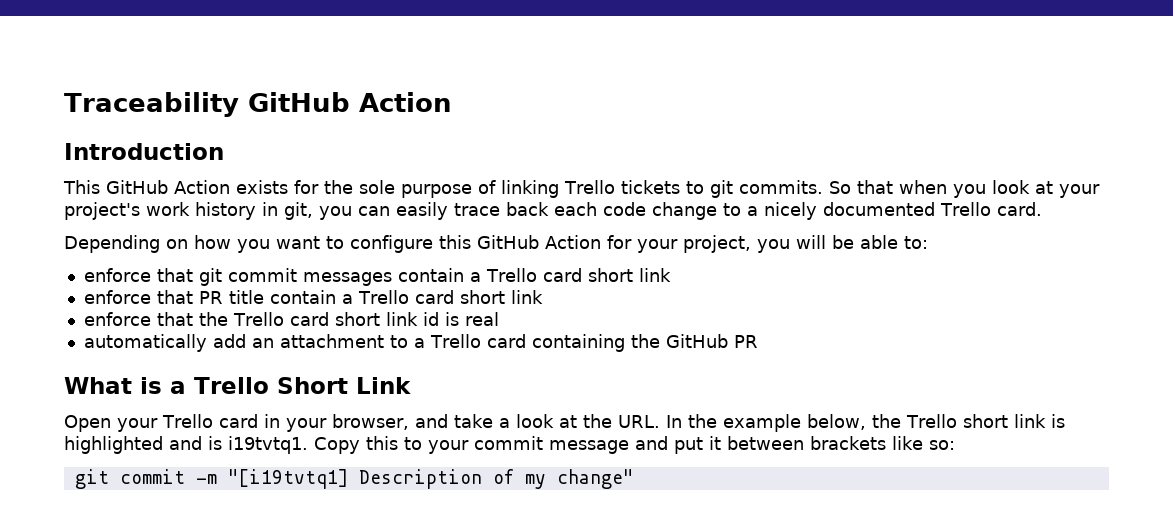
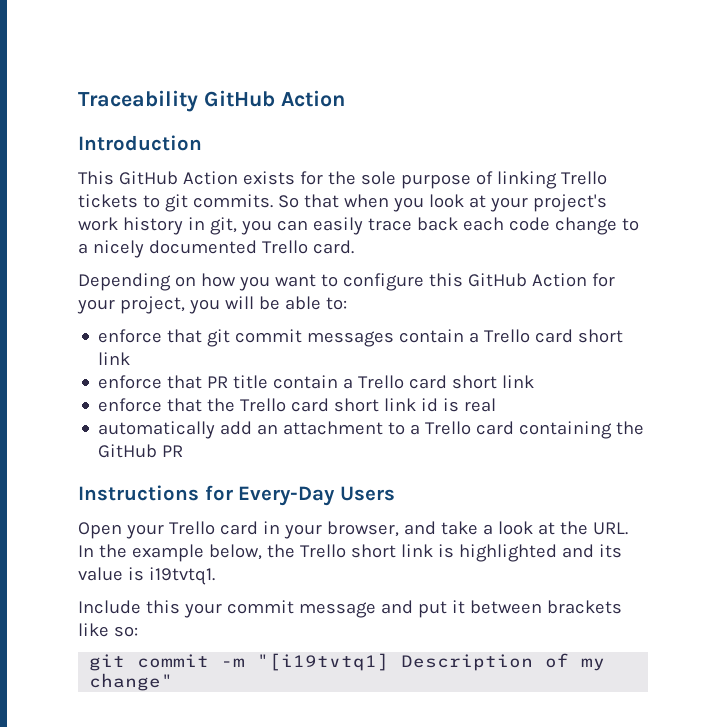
[64,377,411,394] What is a Trello Short Link -> [78,485,395,506] Instructions for Every-Day Users
(202, 443) none -> [598,544,622,558] [78,567,123,581] its value
[314,436,422,454] Copy this to -> [78,600,180,614] // Include this

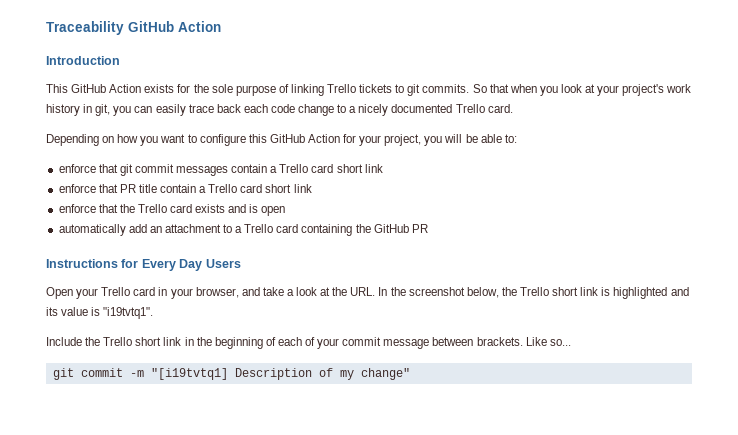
[334,398,497,412] short link id is real -> [195,204,286,216] exists and is open
[238,486,336,506] Every-Day -> [141,259,203,271] Every Day
[131,544,204,562] example -> [408,287,465,296] screenshot
[148,567,215,585] i19tvtq1. -> [103,307,154,319] "i19tvtq1".
[145,600,622,618] [78,623,138,637] this your commit message and put it between brackets like so: -> [85,337,571,349] the Trello short link in the beginning of each of your commit message between brackets. Like so...

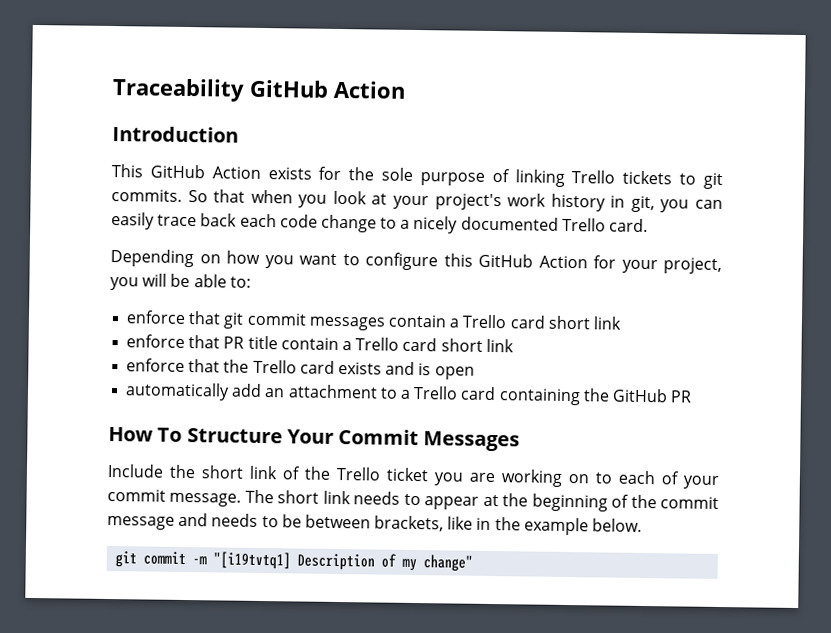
[46,259,241,271] [46,287,689,299] [46,307,154,319] Instructions for Every Day Users // Open your Trello card in your browser, and take a look at the URL. In the screenshot below, the Trello short link is highlighted and its value is "i19tvtq1". -> [108,426,521,452] How To Structure Your Commit Messages
[103,337,571,349] Trello short link in the beginning of each of your commit message between brackets. Like so... -> [201,465,719,489] [107,488,719,512] [107,512,643,536] short link of the Trello ticket you are working on to each of your commit message. The short link needs to appear at the beginning of the commit message and needs to be between brackets, like in the example below.

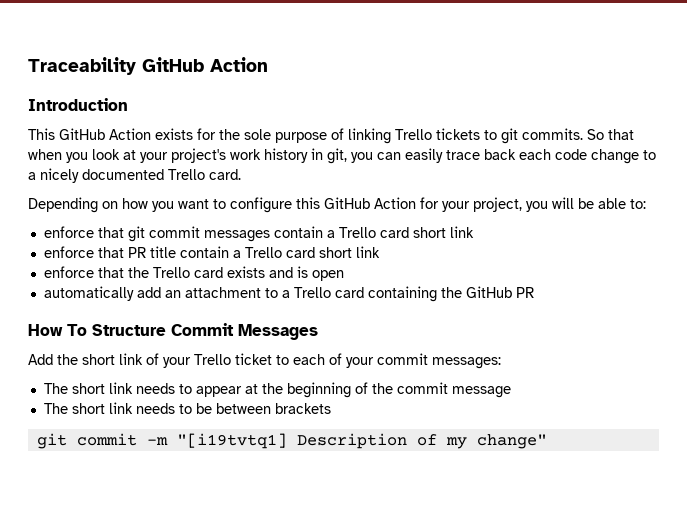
[286,429,334,444] Your -> (166, 330) none
[107,463,164,478] Include -> [28,354,53,365] Add
[304,466,331,480] the -> [163,357,191,368] your
[434,469,589,487] you are working on -> (272, 359) none
[169,492,242,507] message. -> [432,357,501,369] messages: //
[178,512,209,527] and -> [43,402,133,414] // The short link
[374,515,643,536] brackets, like in the example below. -> [274,403,331,414] brackets

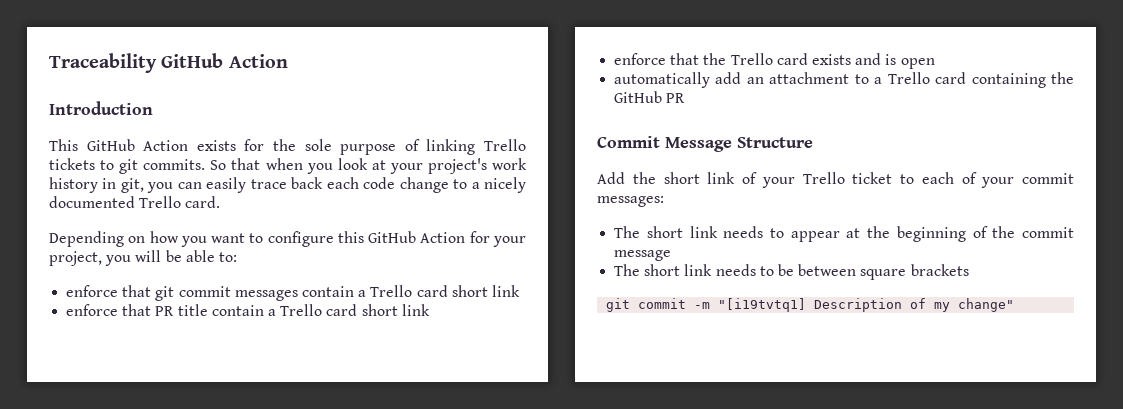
[28,324,87,336] How To -> [597,136,732,152] Commit Message
[171,323,318,340] Commit Messages -> (813, 142) none
(271, 408) none -> [860,269,907,280] square

